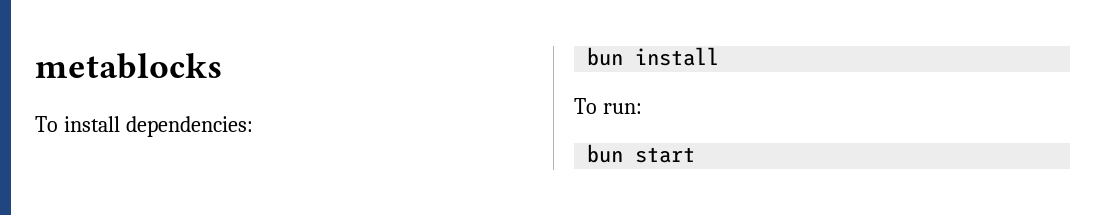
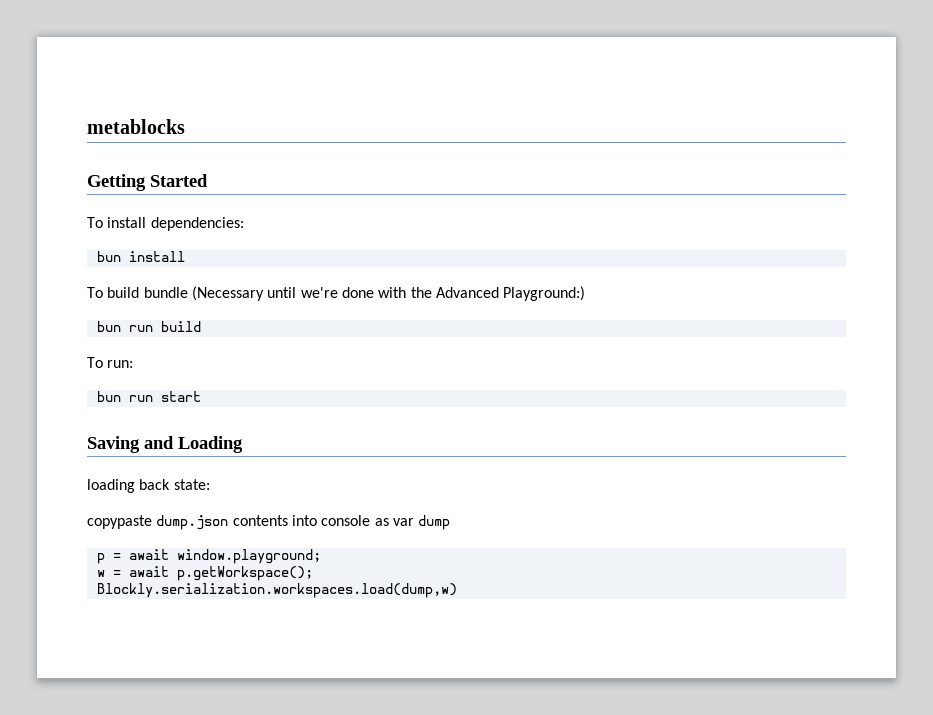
(222, 66) none -> [87,174,208,191] // Getting Started
(720, 56) none -> [87,286,586,301] [96,321,201,332] // To build bundle (Necessary until we're done with the Advanced Playground:) // bun run build
(624, 153) none -> [128,395,153,402] run
(696, 155) none -> [87,436,243,453] [87,479,210,493] [87,515,451,530] [96,549,321,564] [96,566,313,581] [96,583,457,598] // Saving and Loading // loading back state: // copypaste dump.json contents into console as var dump // p = await window.playground; // w = await p.getWorkspace(); // Blockly.serialization.workspaces.load(dump,w)

